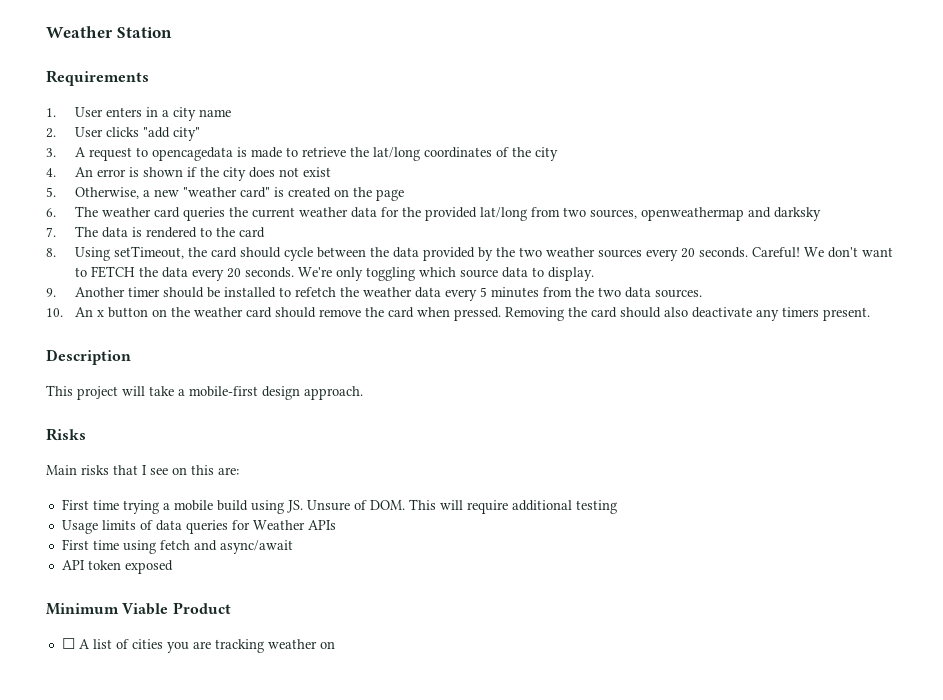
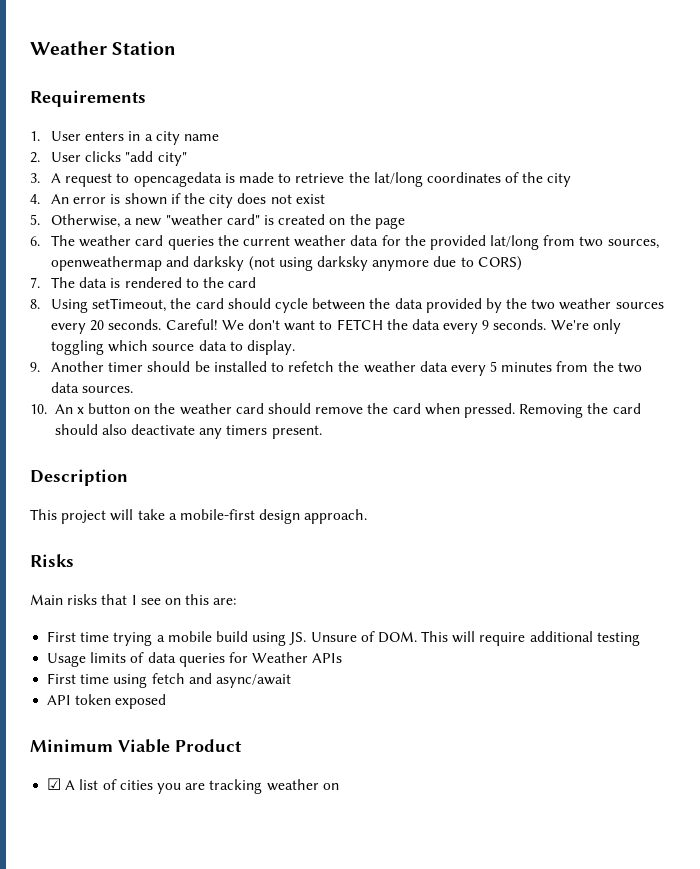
(821, 214) none -> [248,256,522,271] (not using darksky anymore due to CORS)
[226,268,241,278] 20 -> [482,320,490,330] 9
[61,638,75,649] ☐ -> [47,778,62,790] ☑

